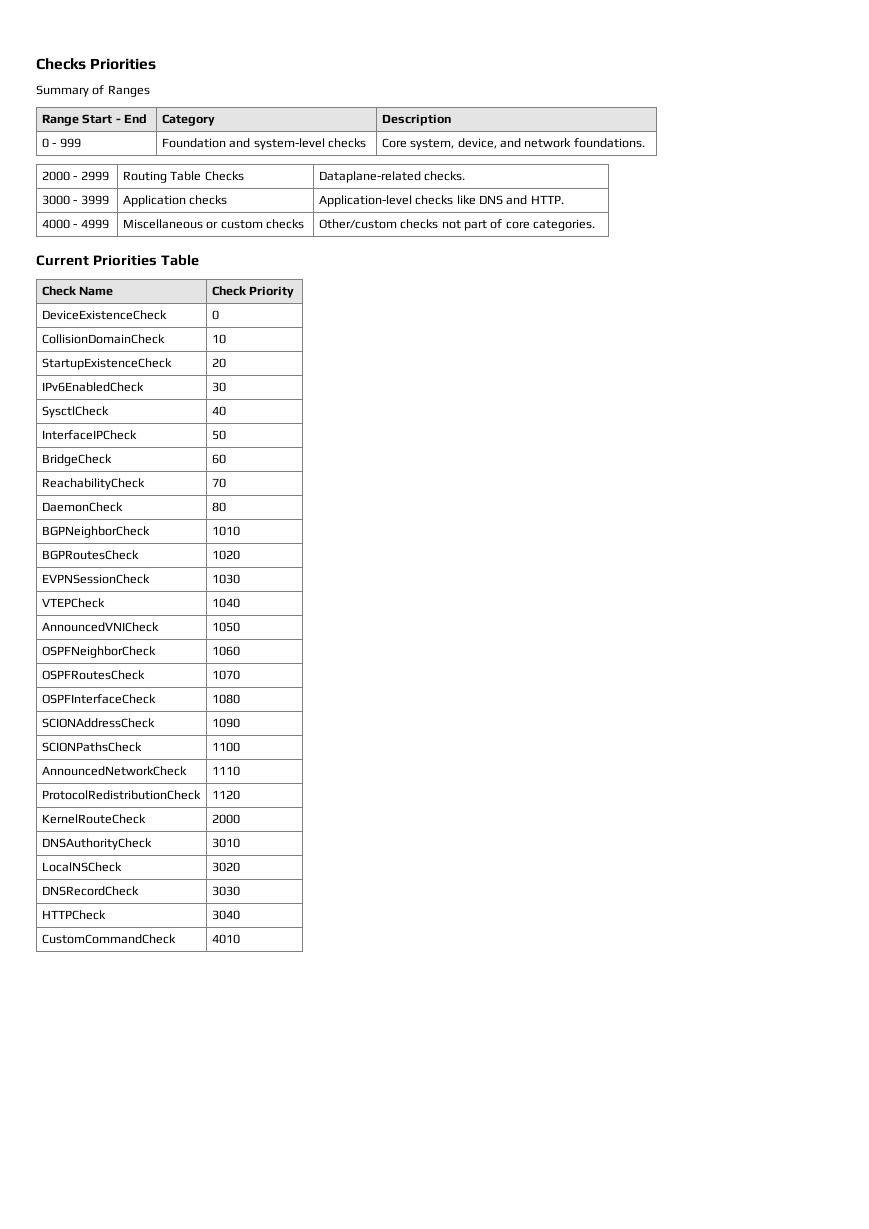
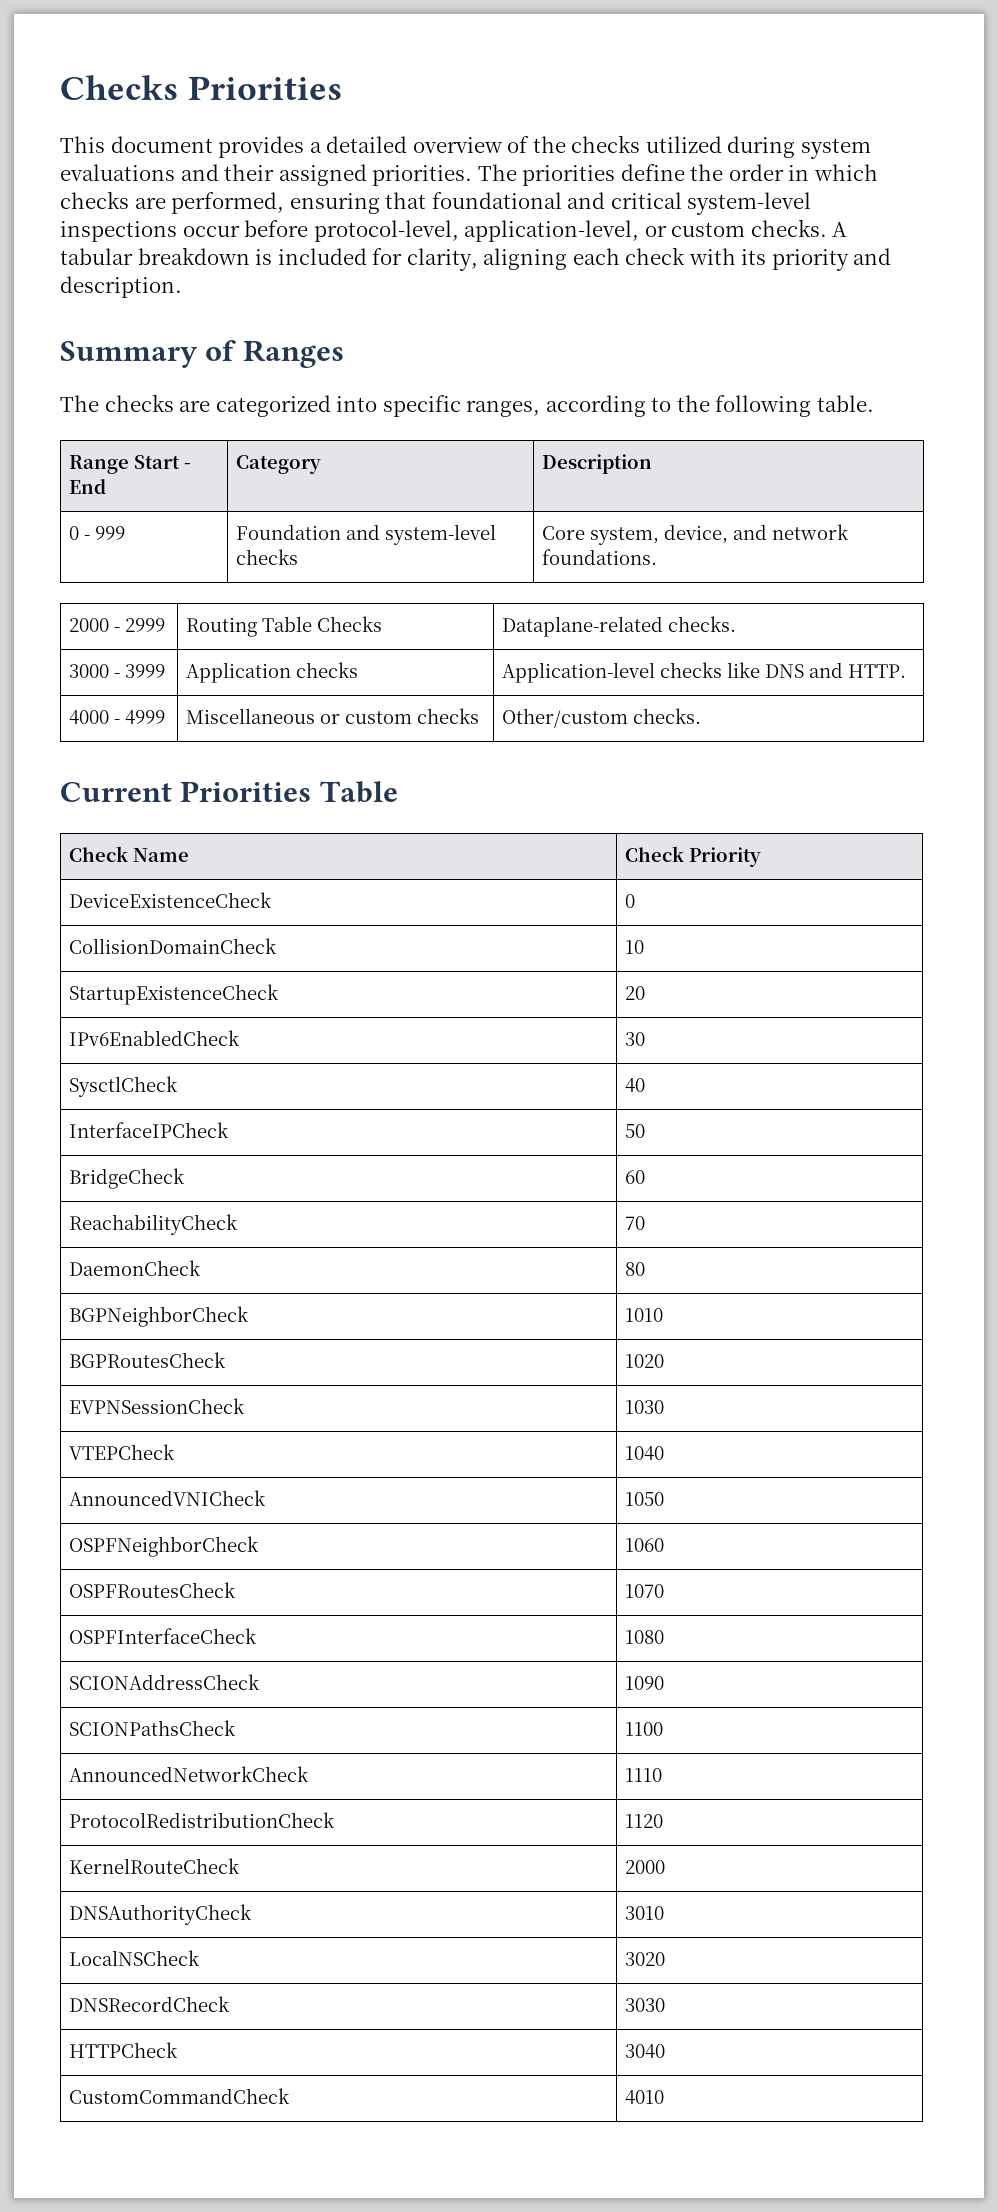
[36,85,150,97] Summary of Ranges -> [60,135,871,159] [60,164,878,186] [60,191,812,215] [60,219,848,242] [60,247,892,271] [60,276,182,298] [60,340,344,368] [60,394,874,417] This document provides a detailed overview of the checks utilized during system evaluations and their assigned priorities. The priorities define the order in which checks are performed, ensuring that foundational and critical system-level inspections occur before protocol-level, application-level, or custom checks. A tabular breakdown is included for clarity, aligning each check with its priority and description. // Summary of Ranges // The checks are categorized into specific ranges, according to the following table.
[400,219,595,231] checks not part of core categories. -> [632,708,701,724] checks.

